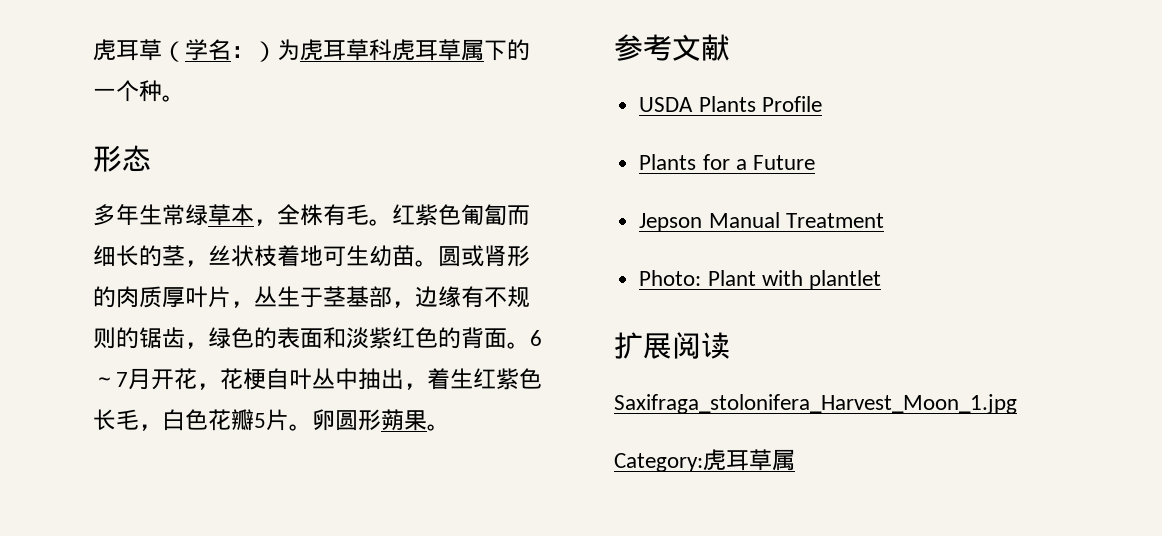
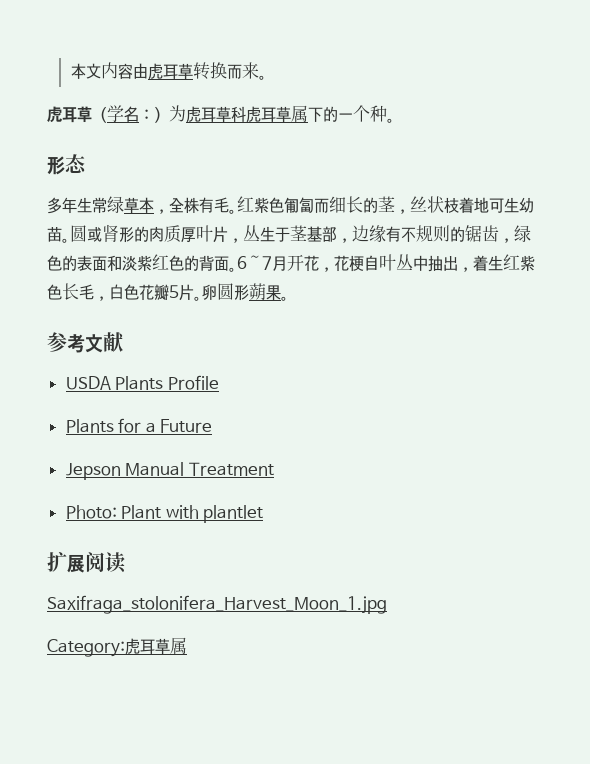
(93, 50) none -> [70,62,267,80] 本文内容由虎耳草转换而来。 //

